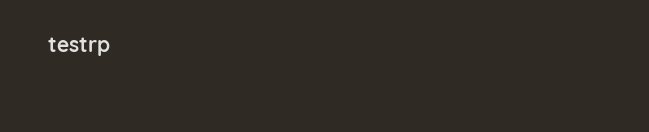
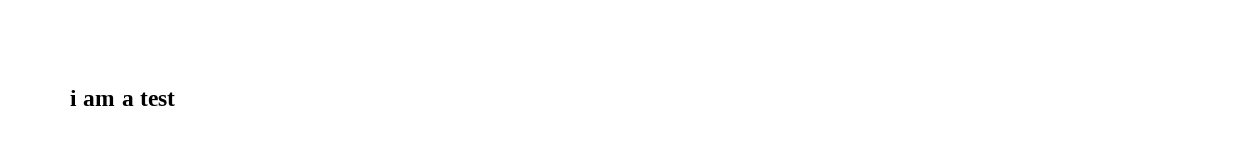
[48,37,110,56] testrp -> [70,90,176,106] i am a test

